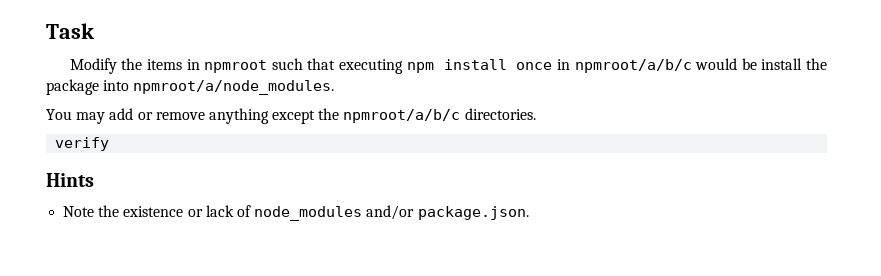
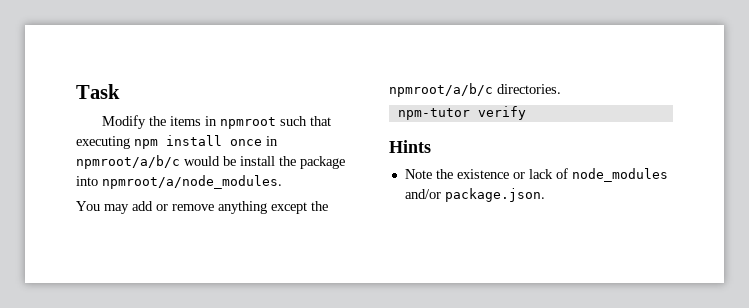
(536, 114) none -> [397,108,470,120] npm-tutor

